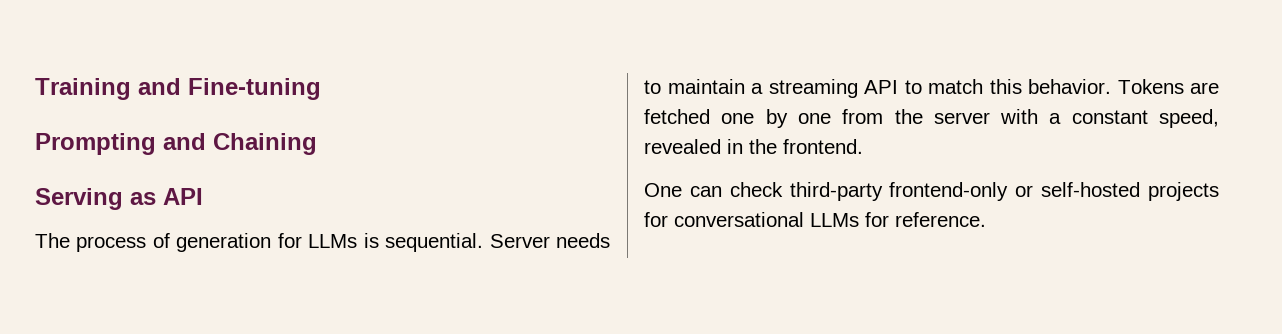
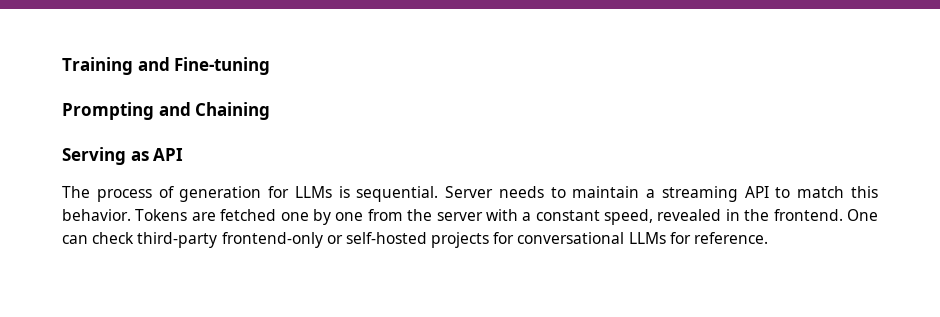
(863, 146) // -> (843, 215) none

